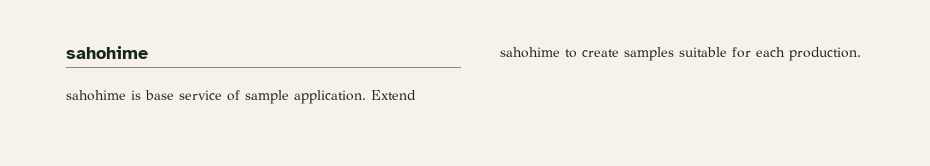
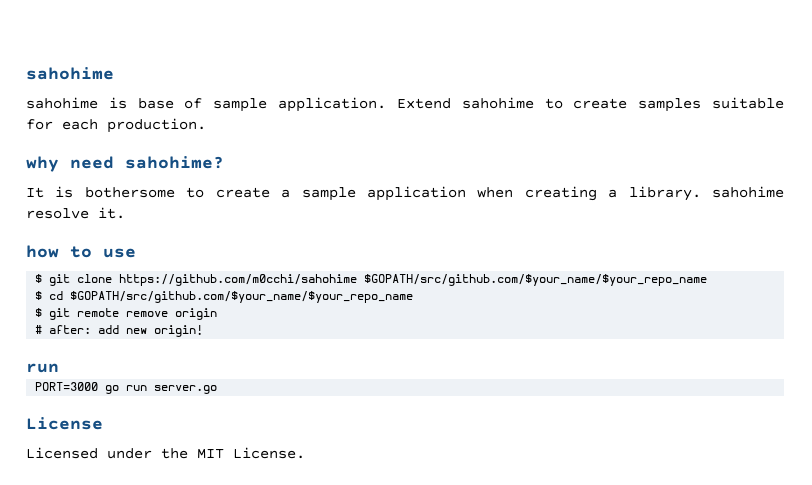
[179,90,222,100] service -> (174, 103) none
(861, 54) none -> [26,156,224,172] [26,186,784,201] [26,207,125,219] [26,245,136,258] [35,274,708,286] [35,291,414,303] [35,308,218,320] [35,325,204,337] [26,363,59,373] [35,382,218,394] [26,417,103,430] [26,447,305,459] // why need sahohime? // It is bothersome to create a sample application when creating a library. sahohime resolve it. // how to use // $ git clone https://github.com/m0cchi/sahohime $GOPATH/src/github.com/$your_name/$your_repo_name // $ cd $GOPATH/src/github.com/$your_name/$your_repo_name // $ git remote remove origin // # after: add new origin! // run // PORT=3000 go run server.go // License // Licensed under the MIT License.

